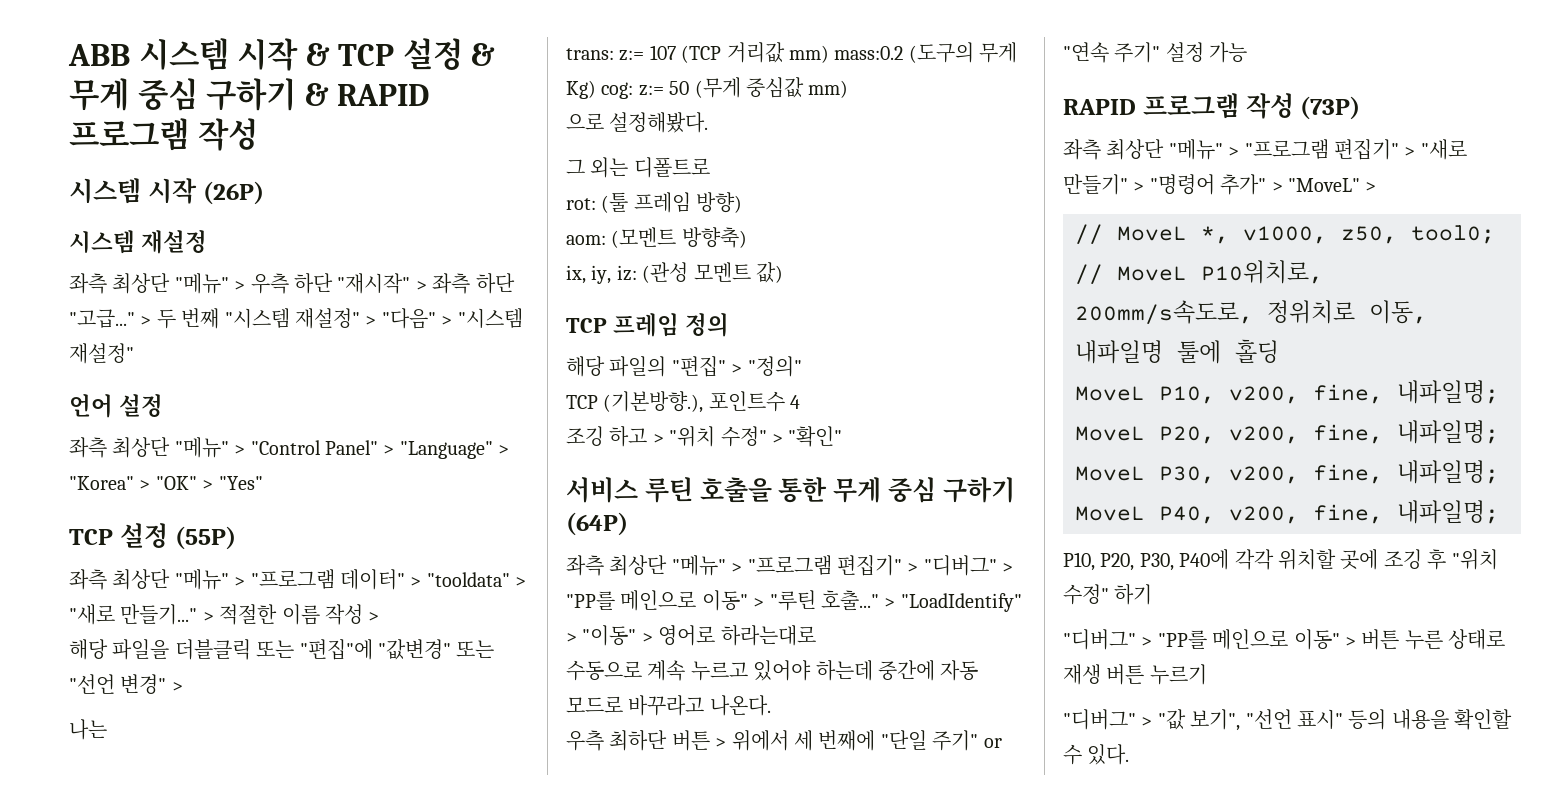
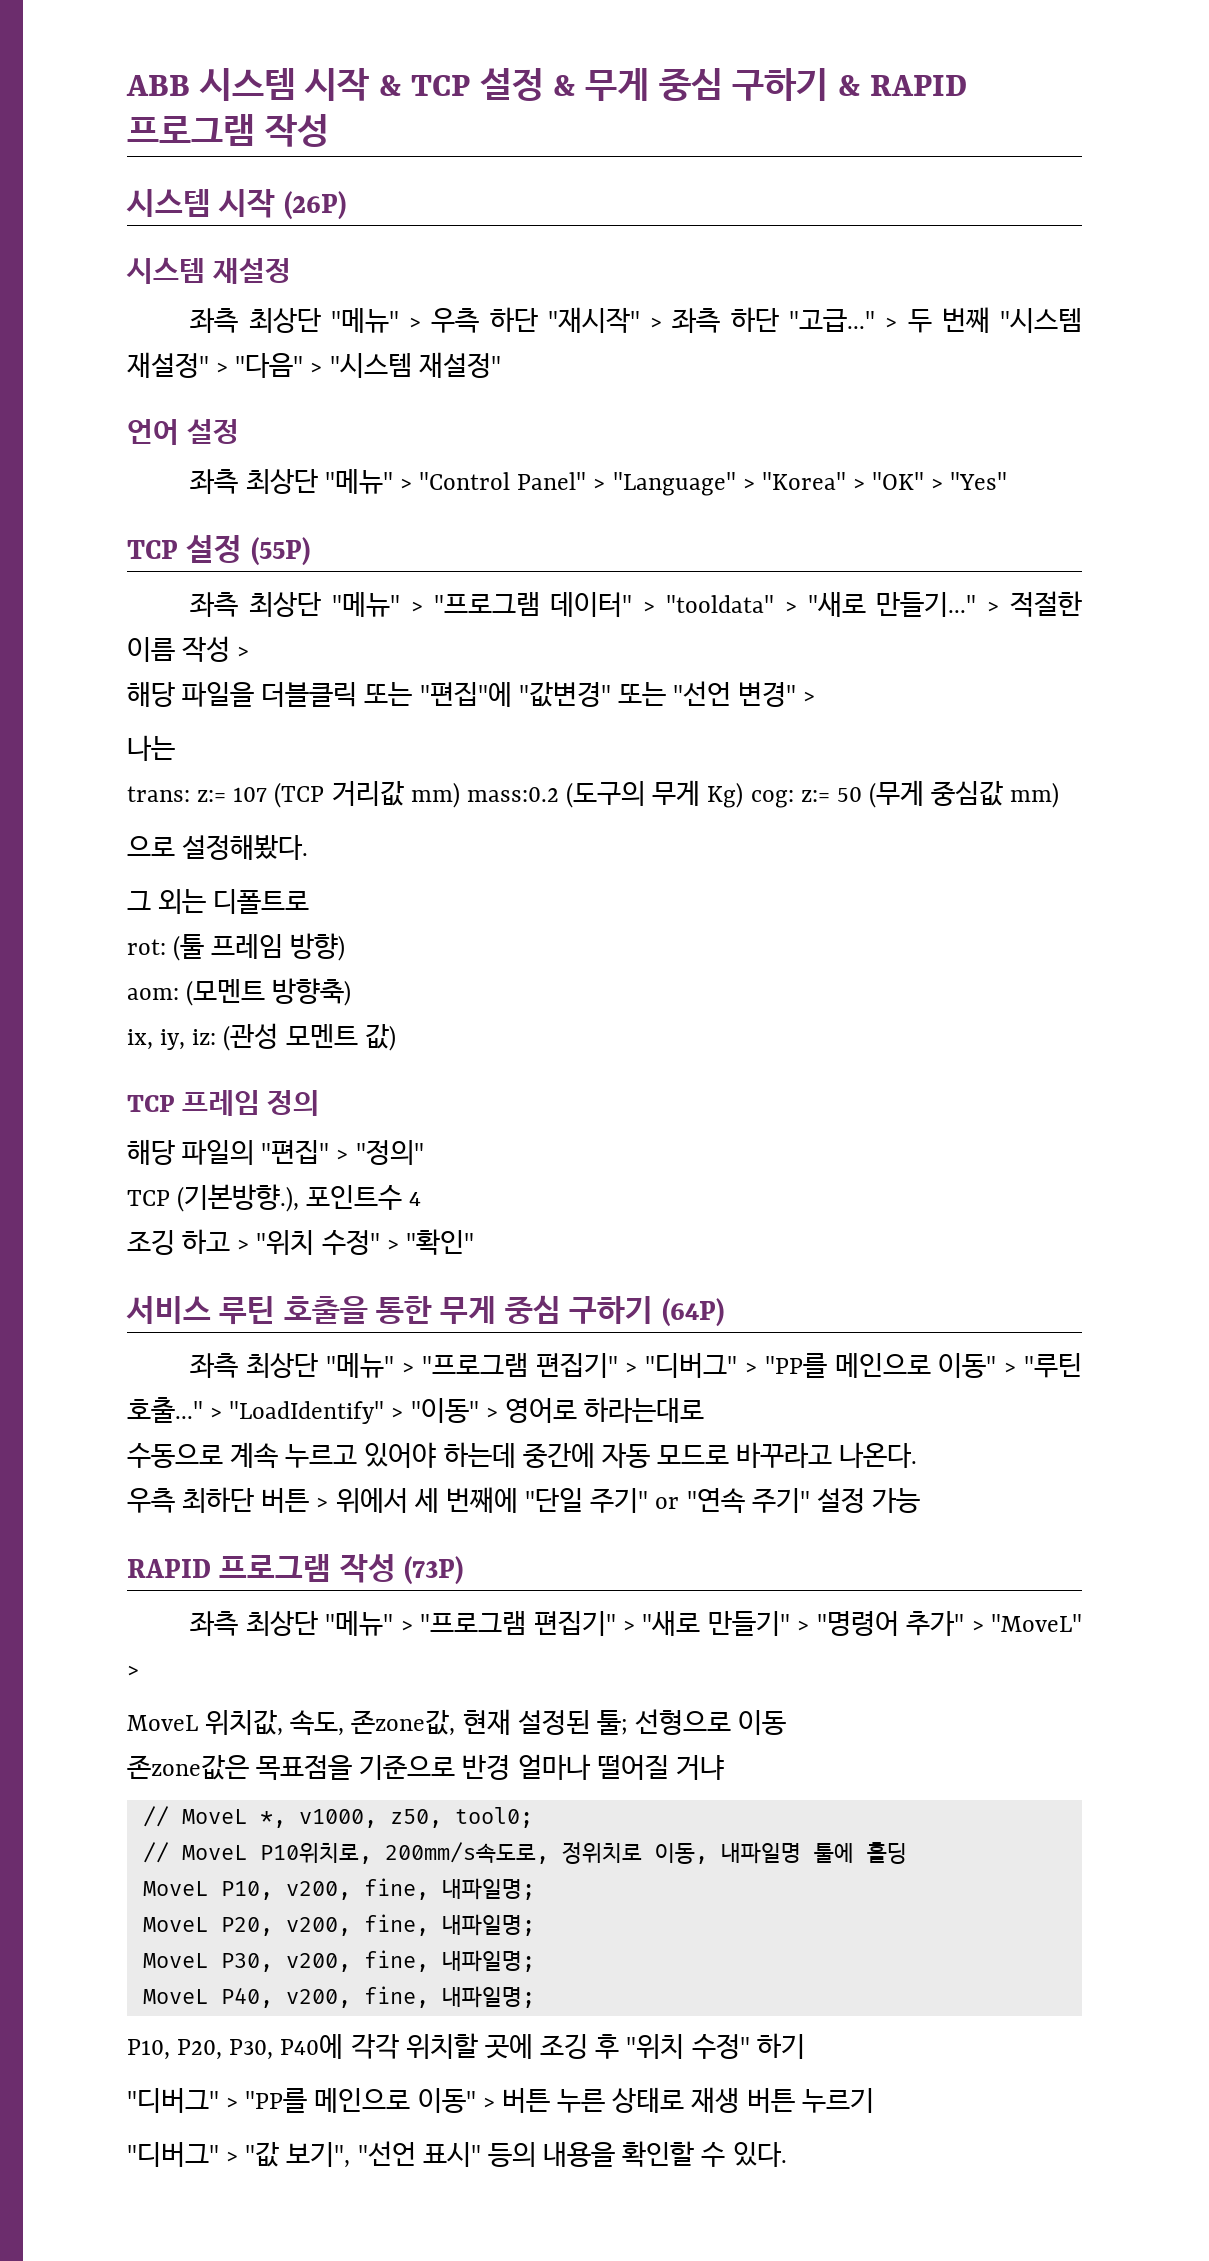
(1377, 187) none -> [127,1709,787,1736] [127,1754,724,1781] // MoveL 위치값, 속도, 존zone값, 현재 설정된 툴; 선형으로 이동 // 존zone값은 목표점을 기준으로 반경 얼마나 떨어질 거냐

